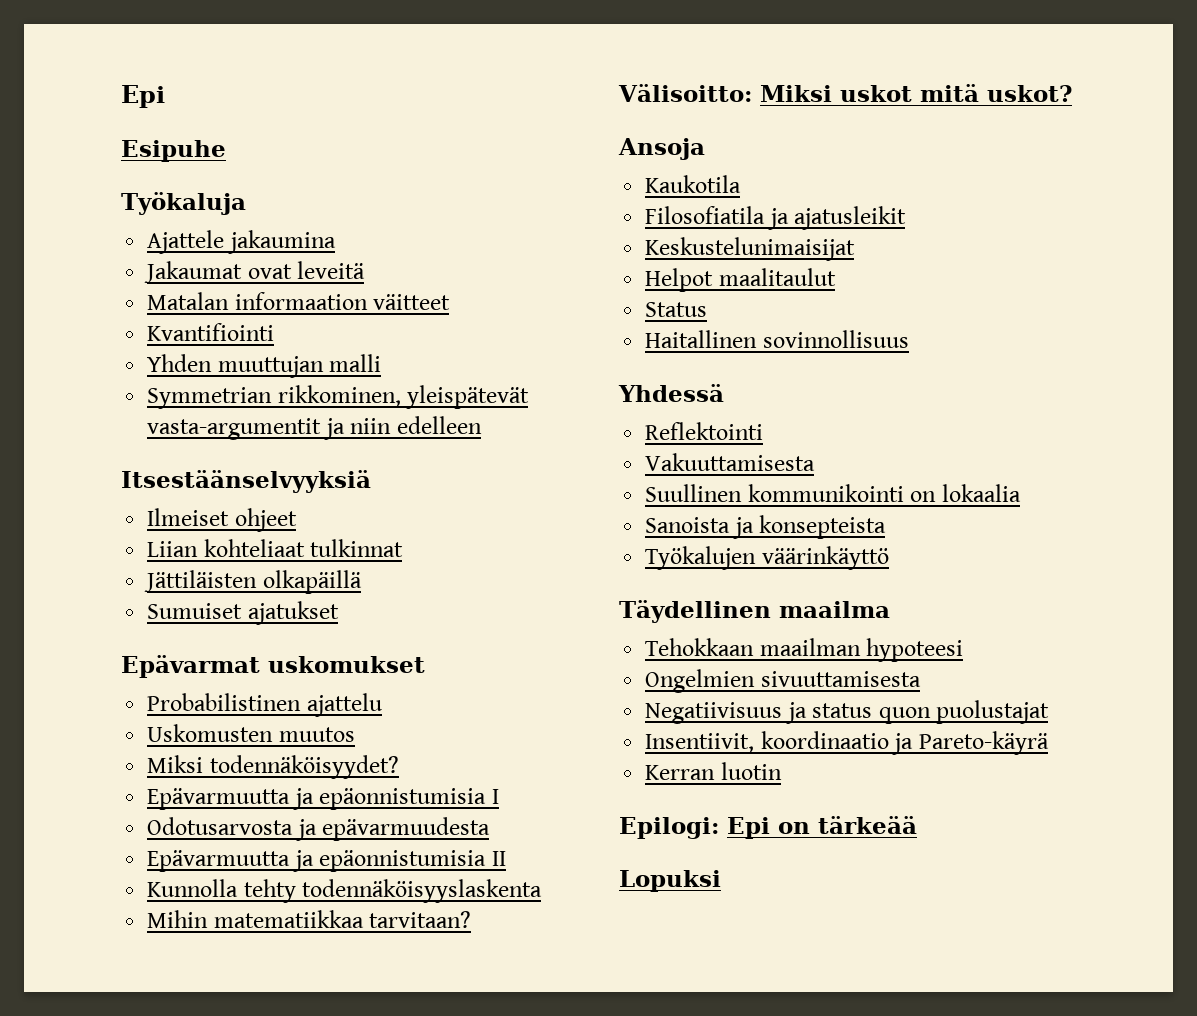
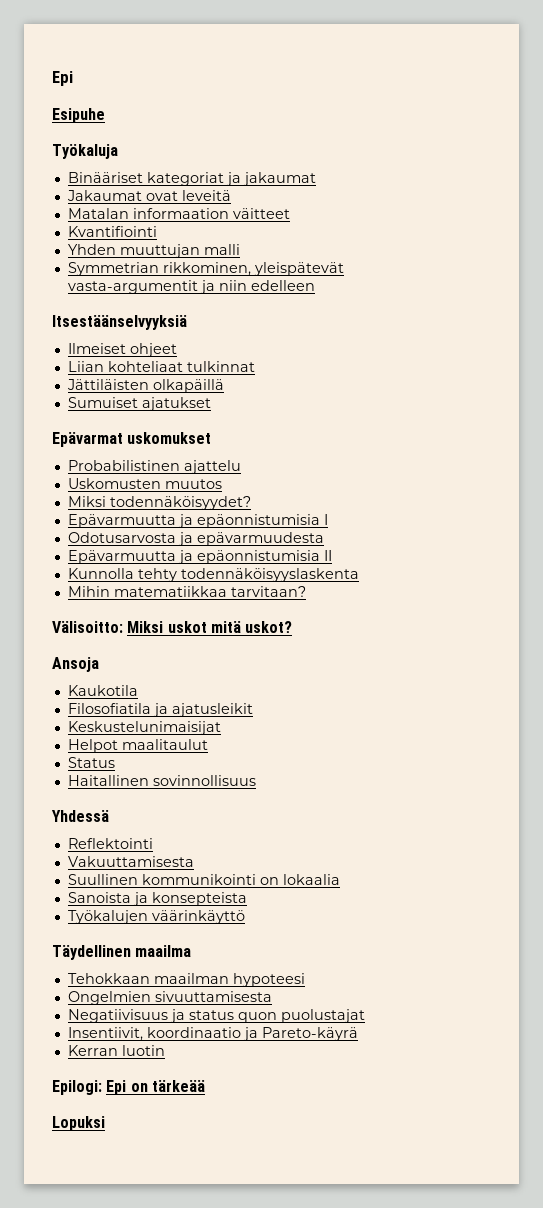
[147,230,336,254] Ajattele jakaumina -> [67,172,316,186] Binääriset kategoriat ja jakaumat

